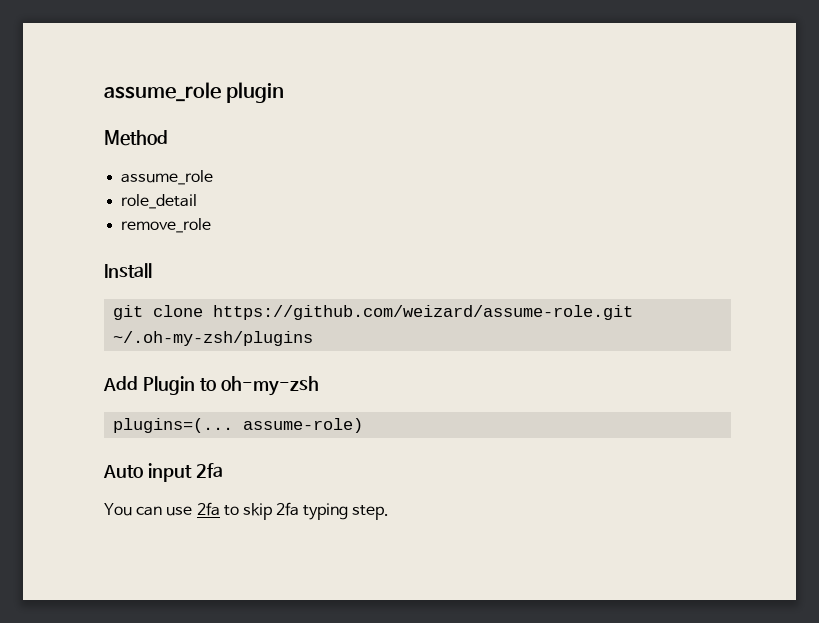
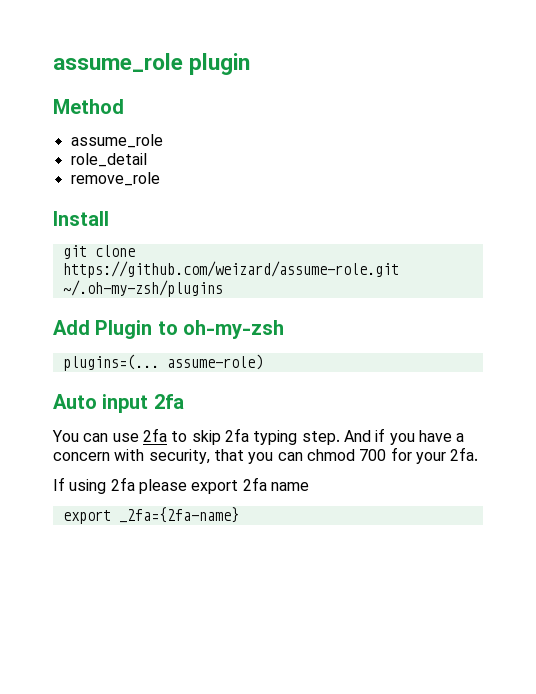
(390, 512) none -> [343,428,465,445] [53,447,479,464] [53,477,309,494] [62,507,239,524] And if you have a concern with security, that you can chmod 700 for your 2fa. // If using 2fa please export 2fa name // export _2fa={2fa-name}

